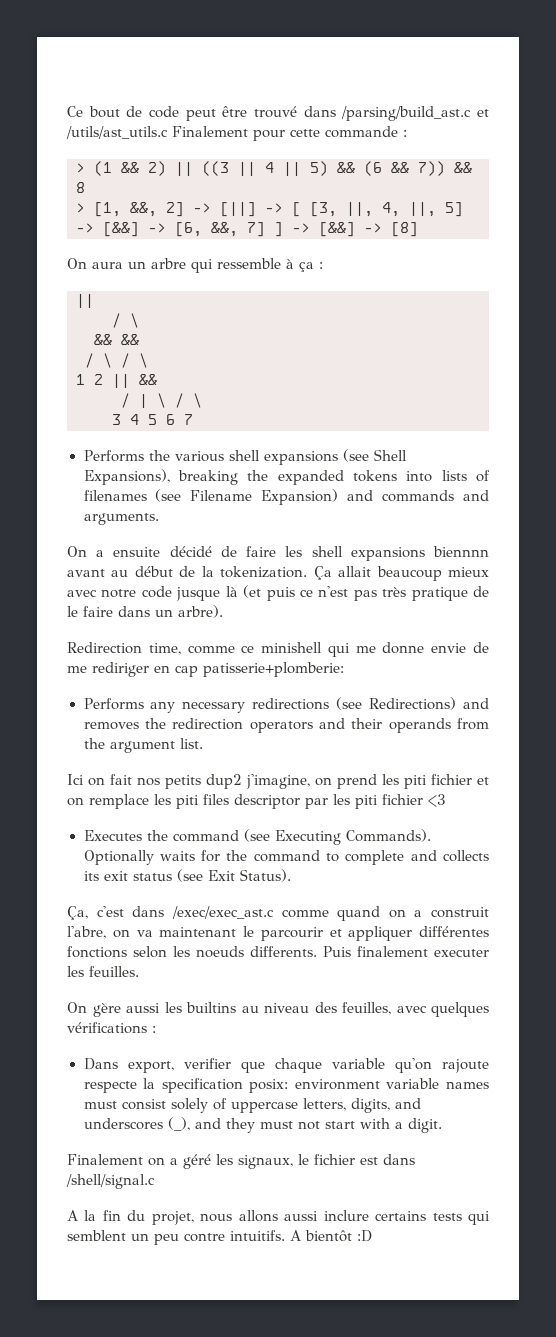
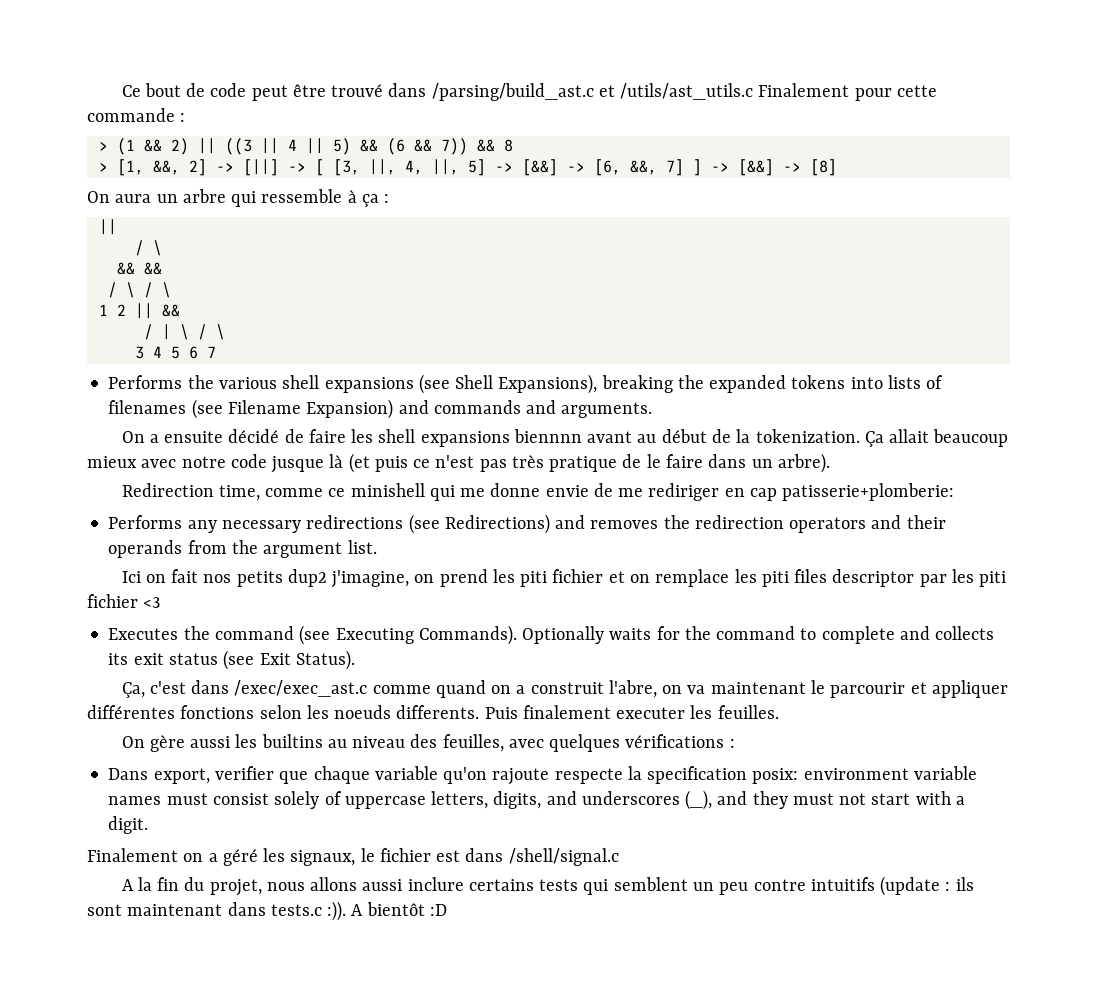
[230,1230,285,1241] intuitifs. -> [810,876,974,896] [87,901,347,921] intuitifs (update : ils sont maintenant dans tests.c :)).

